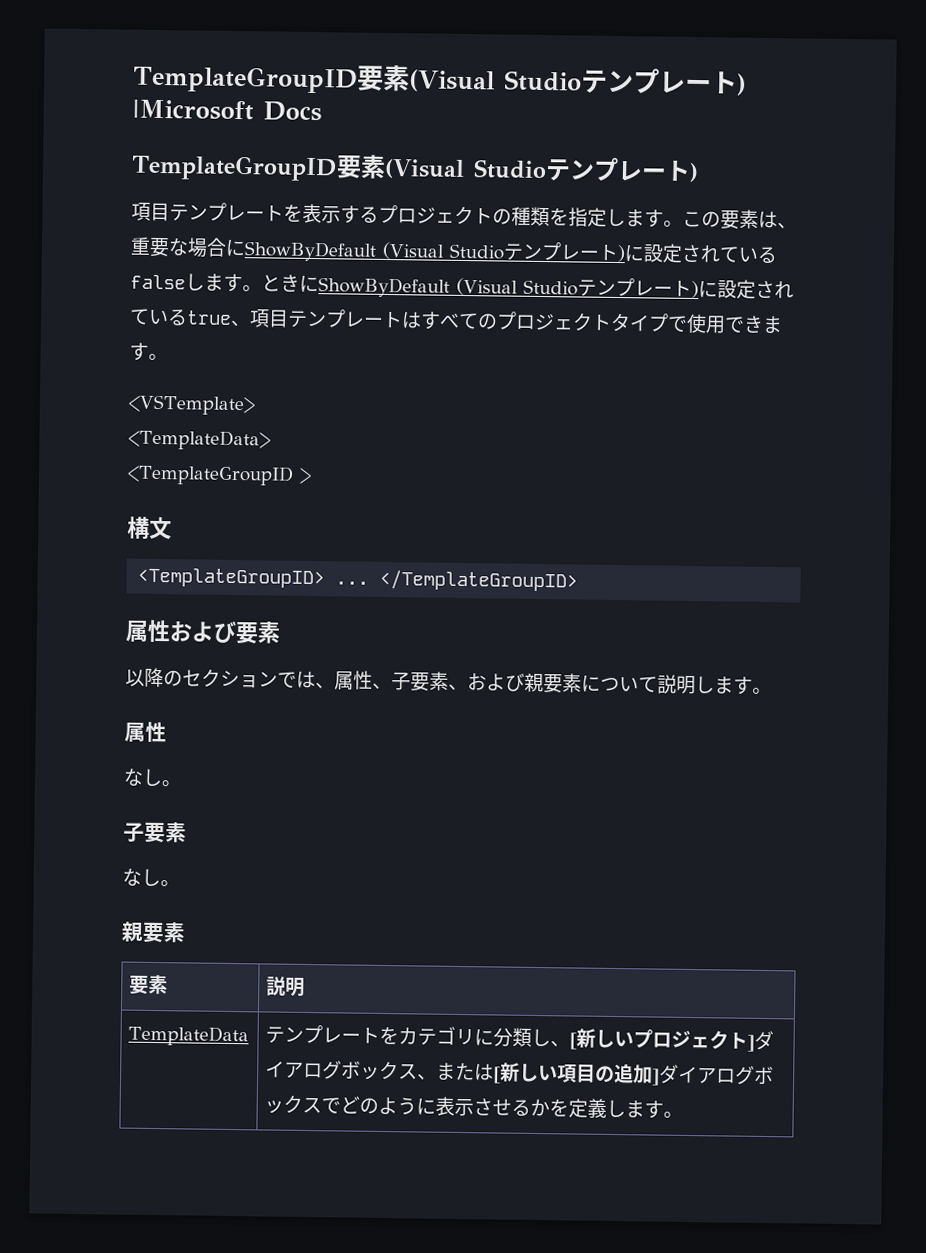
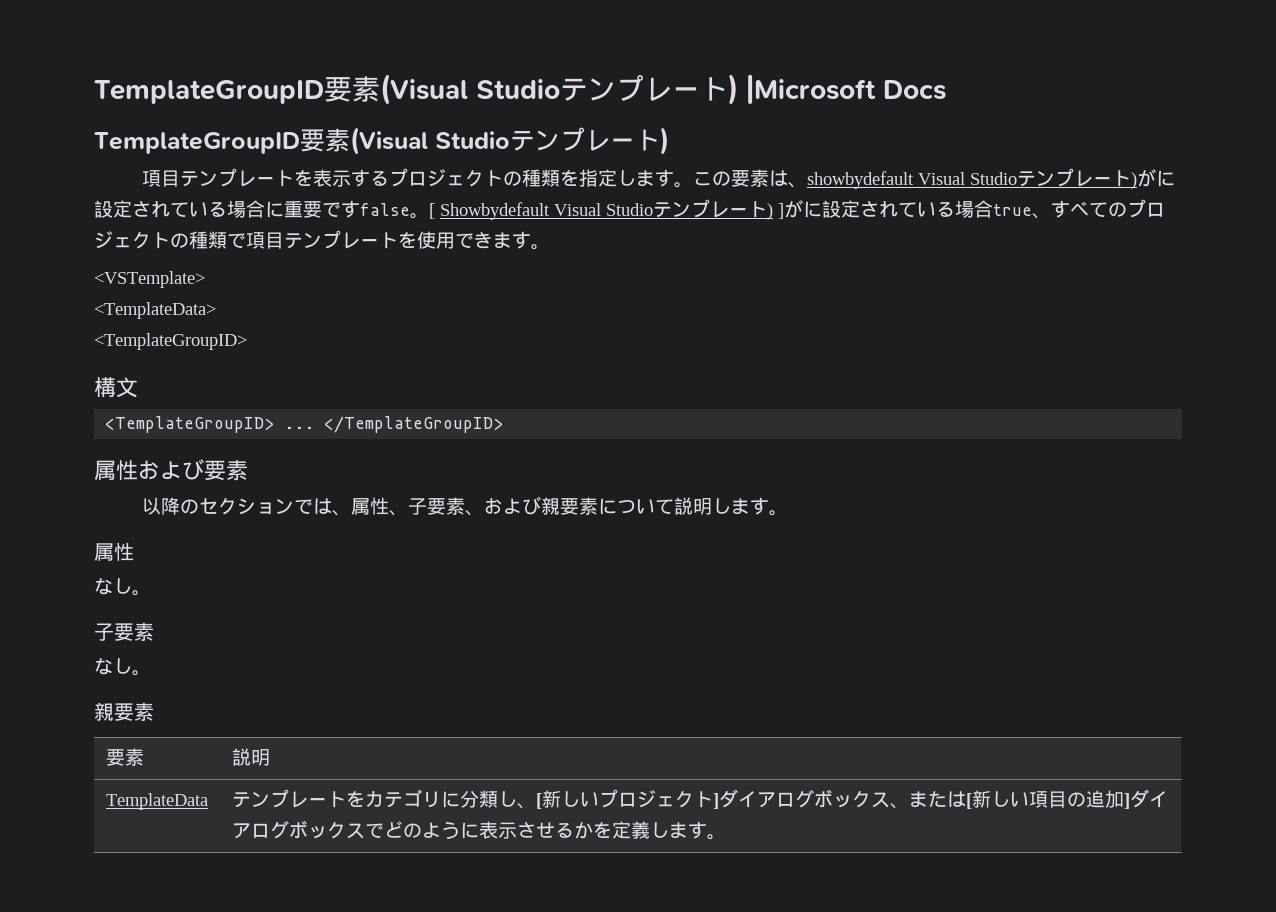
[130,236,777,264] [130,273,794,299] [129,308,422,329] 重要な場合にShowByDefault (Visual Studioテンプレート)に設定されているfalseします。ときにShowByDefault (Visual Studioテンプレート)に設定されているtrue、項目テンプレートは -> [806,168,1175,189] [94,199,1051,220] showbydefault Visual Studioテンプレート)がに設定されている場合に重要ですfalse。[ Showbydefault Visual Studioテンプレート) ]がに設定されている場合true、
[610,312,688,332] タイプで -> [170,230,417,249] の種類で項目テンプレートを
[127,464,312,486] <TemplateGroupID > -> [94,333,247,350] <TemplateGroupID>

